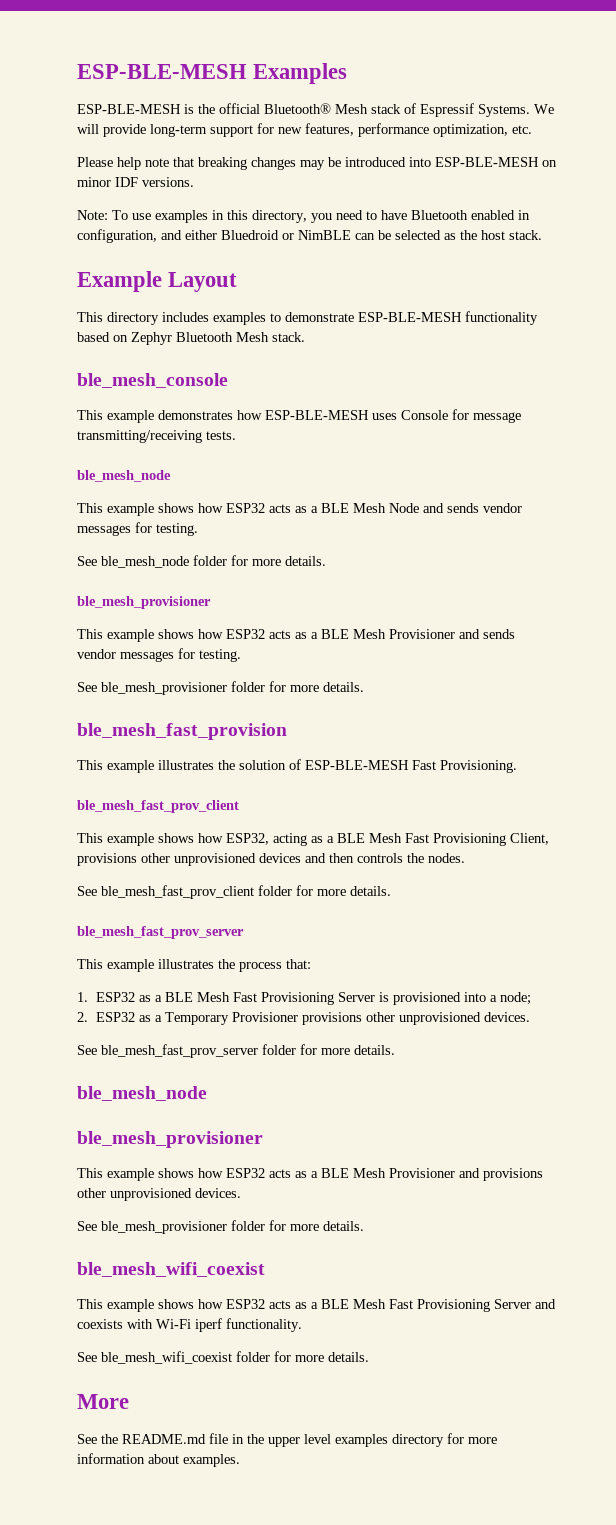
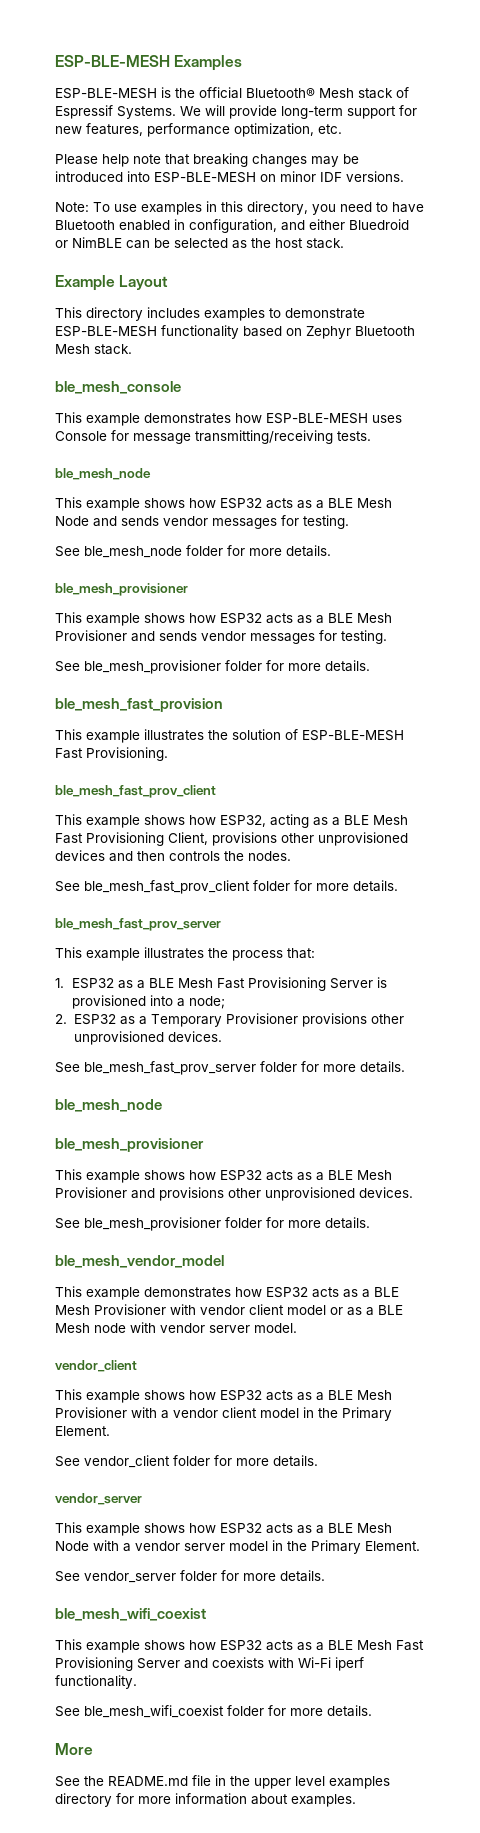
(364, 1226) none -> [55,1255,224,1268] [55,1286,399,1300] [55,1304,403,1316] [55,1322,297,1333] [55,1360,137,1372] [55,1389,392,1403] [55,1407,392,1421] [55,1426,110,1436] [55,1455,318,1468] [55,1493,142,1505] [55,1522,392,1536] [55,1540,420,1554] [55,1570,325,1583] // ble_mesh_vendor_model // This example demonstrates how ESP32 acts as a BLE Mesh Provisioner with vendor client model or as a BLE Mesh node with vendor server model. // vendor_client // This example shows how ESP32 acts as a BLE Mesh Provisioner with a vendor client model in the Primary Element. // See vendor_client folder for more details. // vendor_server // This example shows how ESP32 acts as a BLE Mesh Node with a vendor server model in the Primary Element. // See vendor_server folder for more details.

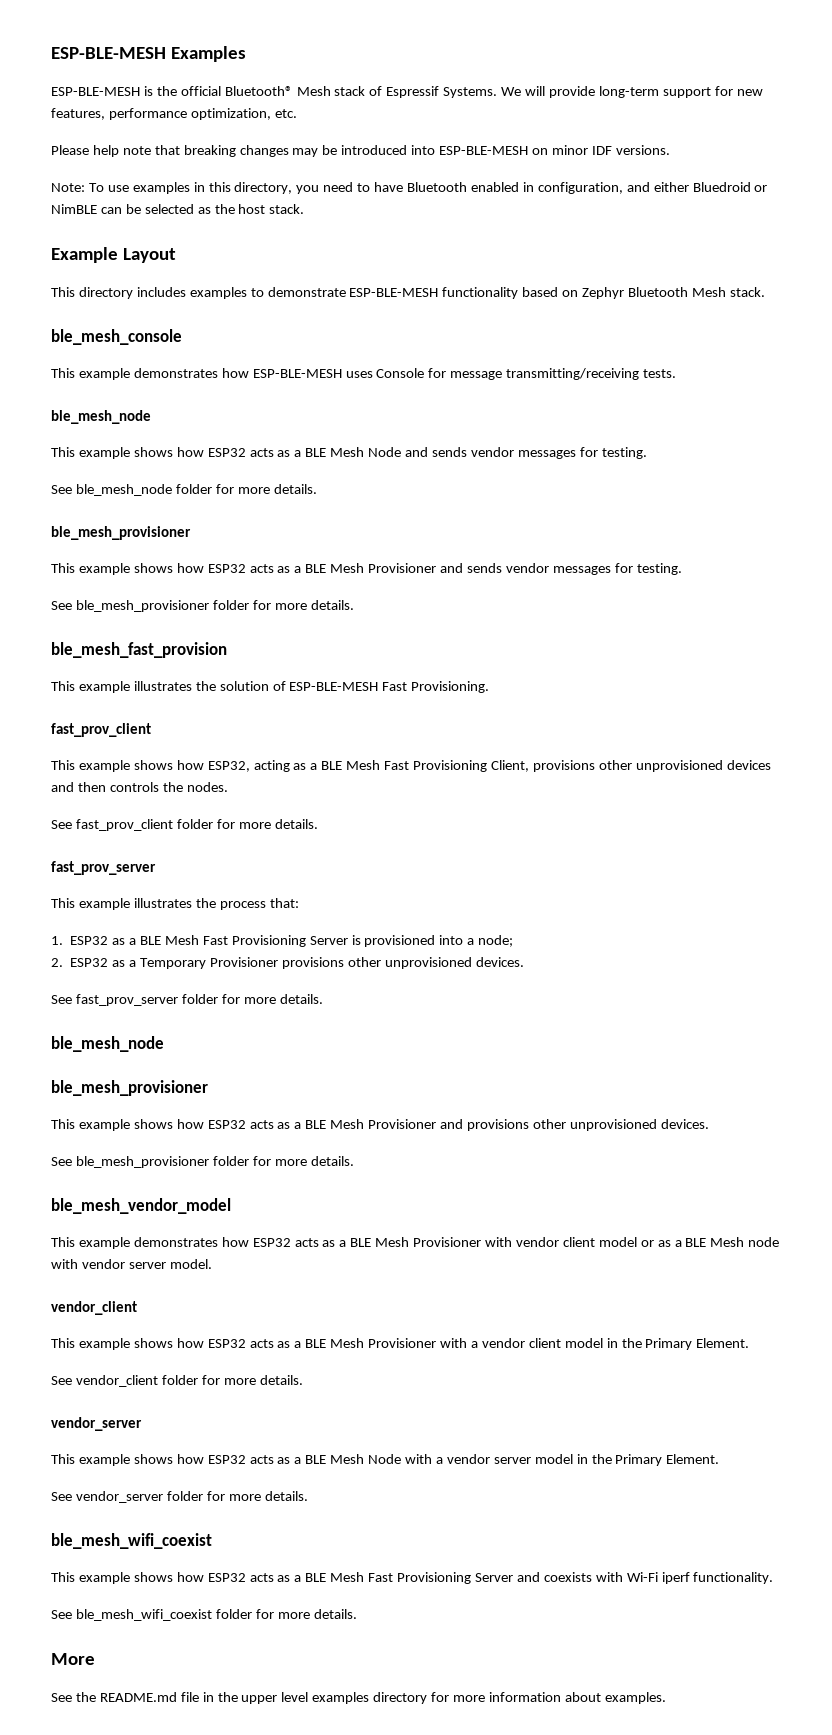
[55,785,216,798] ble_mesh_fast_prov_client -> [51,723,151,737] fast_prov_client
[84,880,398,894] [55,918,221,931] ble_mesh_fast_prov_client folder for more details. // ble_mesh_fast_prov_server -> [75,819,318,831] [51,861,156,875] fast_prov_client folder for more details. // fast_prov_server
[84,1061,256,1075] ble_mesh_fast_prov_server -> [75,994,178,1006] fast_prov_server

